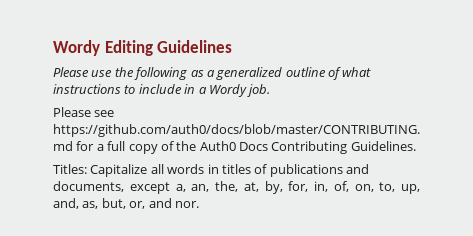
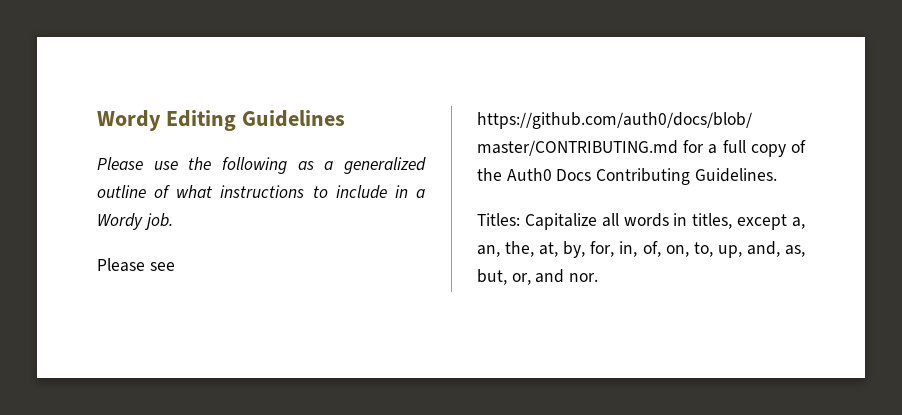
[221,164,369,177] [53,181,124,192] titles of publications and documents, -> [692,213,733,229] titles,

